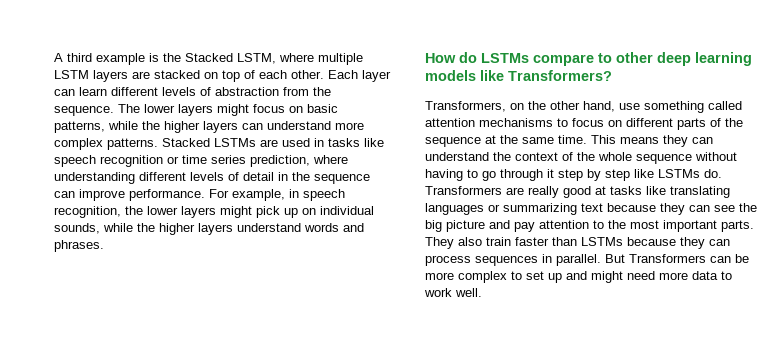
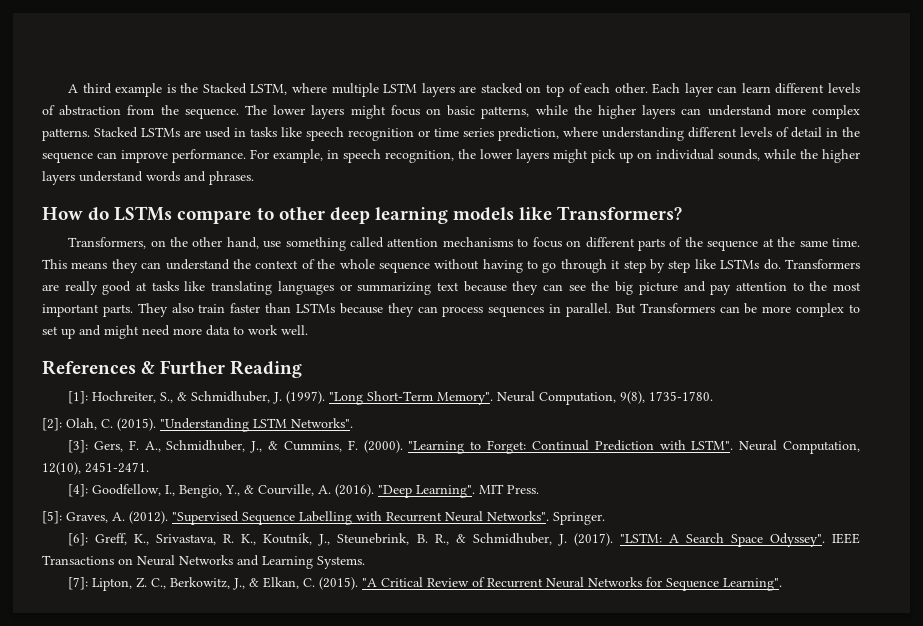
(482, 292) none -> [42,360,303,378] [68,391,714,405] [42,418,353,432] [68,440,860,454] [42,462,149,475] [68,484,540,498] [42,511,605,525] [68,533,860,547] [42,555,365,569] [68,577,783,591] // References & Further Reading // [1]: Hochreiter, S., & Schmidhuber, J. (1997). "Long Short-Term Memory". Neural Computation, 9(8), 1735-1780. // [2]: Olah, C. (2015). "Understanding LSTM Networks". // [3]: Gers, F. A., Schmidhuber, J., & Cummins, F. (2000). "Learning to Forget: Continual Prediction with LSTM". Neural Computation, 12(10), 2451-2471. // [4]: Goodfellow, I., Bengio, Y., & Courville, A. (2016). "Deep Learning". MIT Press. // [5]: Graves, A. (2012). "Supervised Sequence Labelling with Recurrent Neural Networks". Springer. // [6]: Greff, K., Srivastava, R. K., Koutník, J., Steunebrink, B. R., & Schmidhuber, J. (2017). "LSTM: A Search Space Odyssey". IEEE Transactions on Neural Networks and Learning Systems. // [7]: Lipton, Z. C., Berkowitz, J., & Elkan, C. (2015). "A Critical Review of Recurrent Neural Networks for Sequence Learning".

